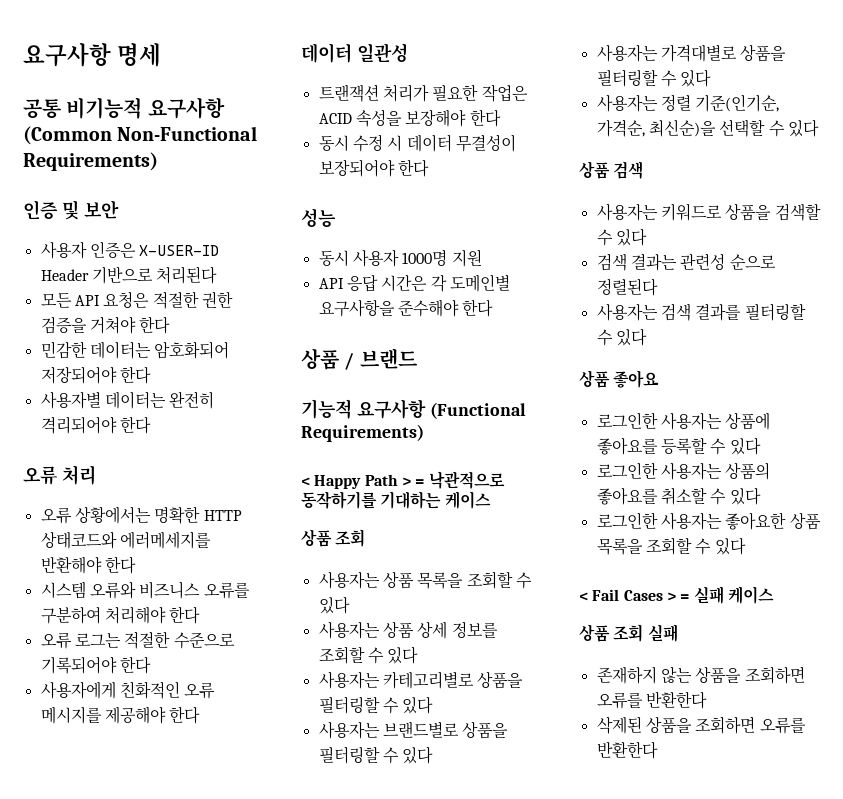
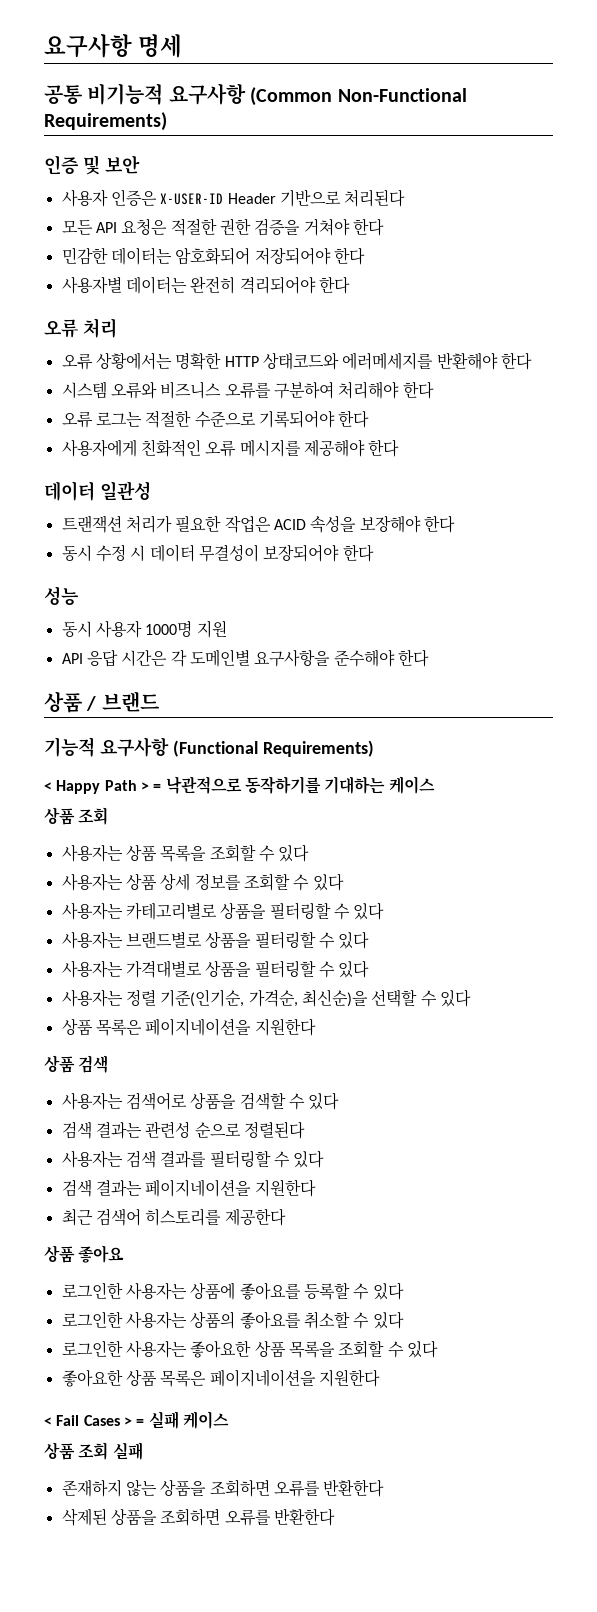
(819, 128) none -> [61,1018,316,1036] // 상품 목록은 페이지네이션을 지원한다
[660,203,722,221] 키워드로 -> [125,1092,187,1110] 검색어로
(647, 337) none -> [61,1179,316,1197] [61,1208,286,1226] // 검색 결과는 페이지네이션을 지원한다 // 최근 검색어 히스토리를 제공한다
(746, 546) none -> [61,1369,380,1387] // 좋아요한 상품 목록은 페이지네이션을 지원한다

